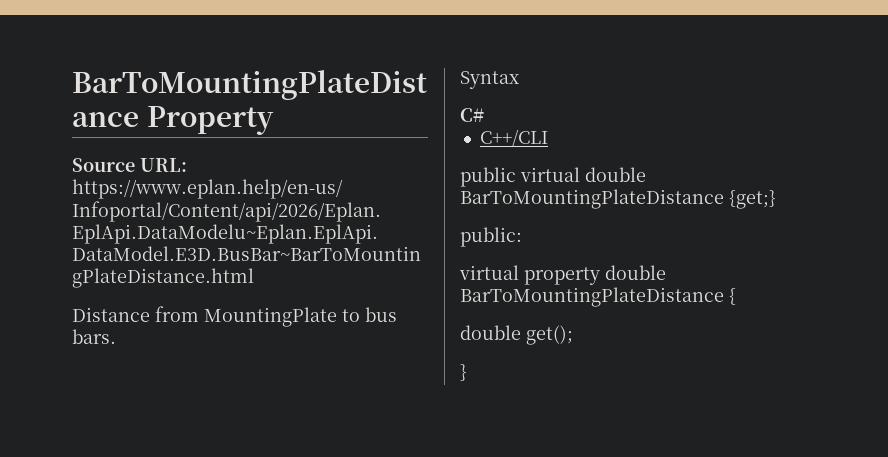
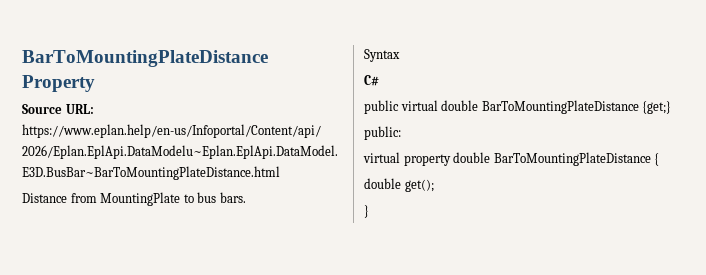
[479,129,548,147] // C++/CLI -> (379, 80) none

